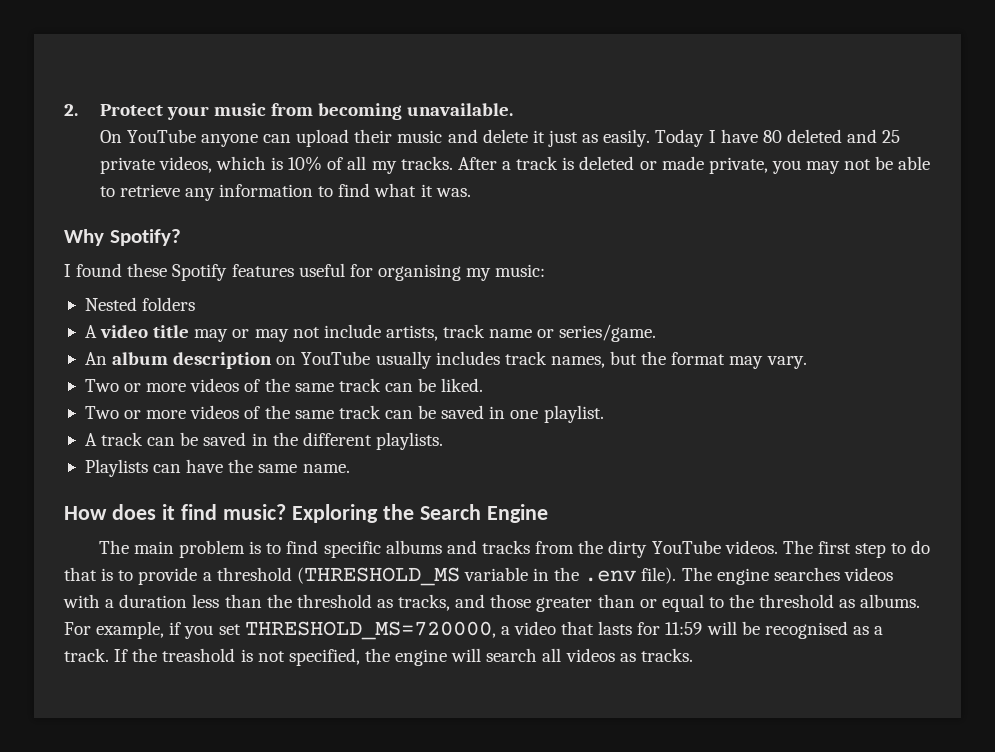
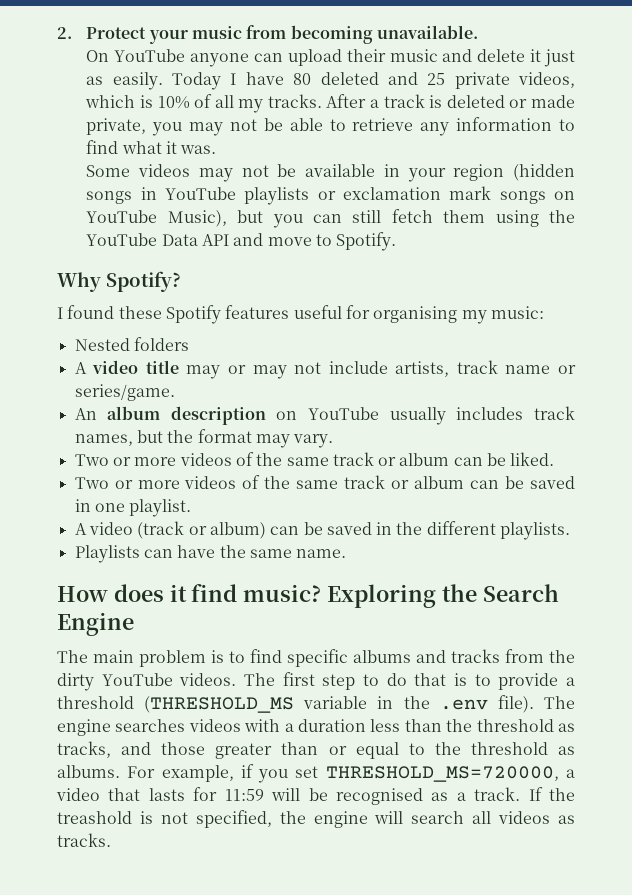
(471, 192) none -> [86,164,575,182] [86,186,575,205] [86,209,575,228] [86,232,397,251] // Some videos may not be available in your region (hidden songs in YouTube playlists or exclamation mark songs on YouTube Music), but you can still fetch them using the YouTube Data API and move to Spotify.
(381, 385) none -> [378,453,450,466] or album
(381, 412) none -> [391,476,465,489] or album
[101,432,144,446] track -> [88,521,266,539] video (track or album)

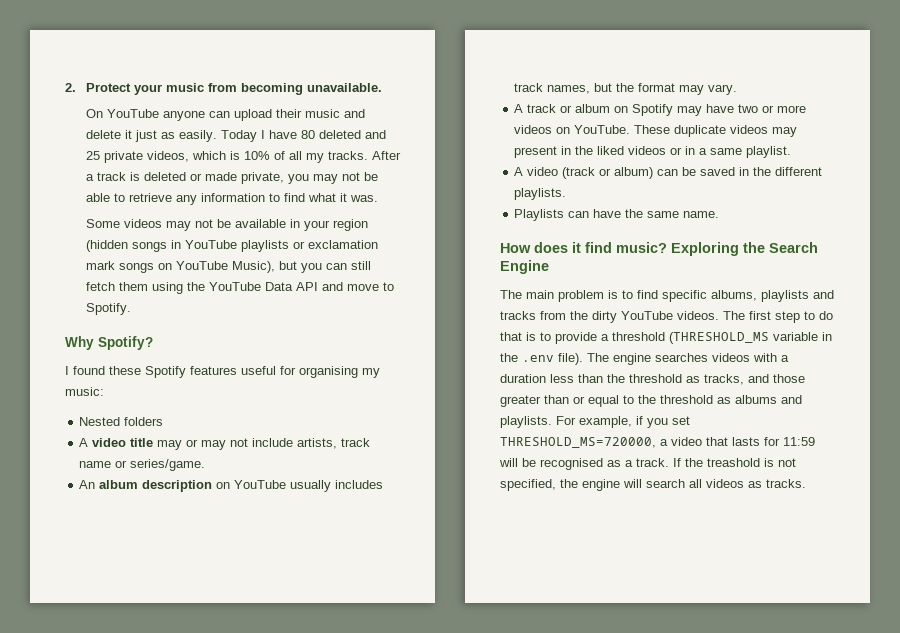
[74,452,555,466] [74,475,575,489] [74,499,125,512] Two or more videos of the same track or album can be liked. // Two or more videos of the same track or album can be saved in one -> [514,104,807,116] [514,125,798,137] [514,146,743,158] A track or album on Spotify may have two or more videos on YouTube. These duplicate videos may present in the liked videos or in a same
[353,650,411,663] albums -> [711,290,809,302] albums, playlists
[57,765,120,778] albums. -> [735,395,802,404] [500,416,552,428] albums and playlists.

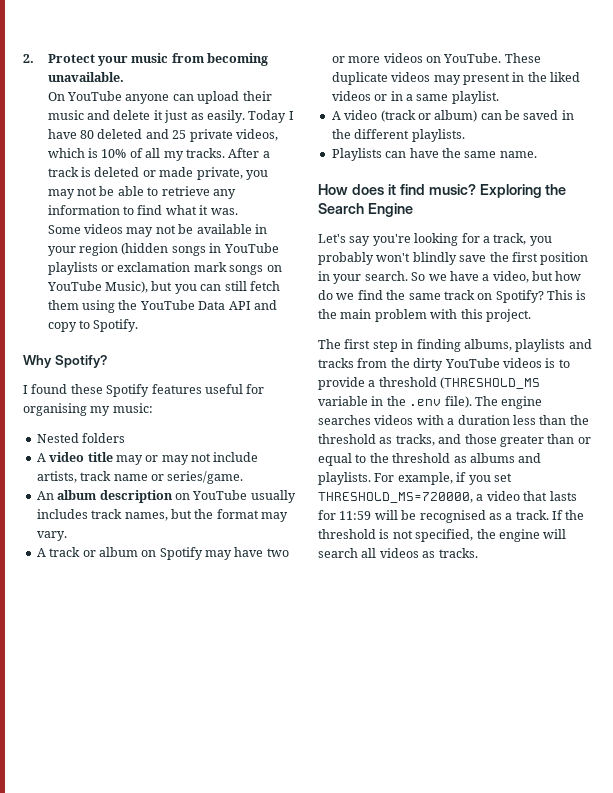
[346,284,379,291] move -> [47,322,77,332] copy
[500,290,707,302] The main problem is to find specific -> [318,233,552,246] [318,252,589,265] [318,271,582,284] [318,290,587,303] [318,309,531,322] [318,339,461,352] Let's say you're looking for a track, you probably won't blindly save the first position in your search. So we have a video, but how do we find the same track on Spotify? This is the main problem with this project. // The first step in finding
[677,311,833,323] [500,332,522,341] videos. The first step to do that -> [502,358,542,368] videos
[707,458,760,467] treashold -> [318,529,376,539] threshold

